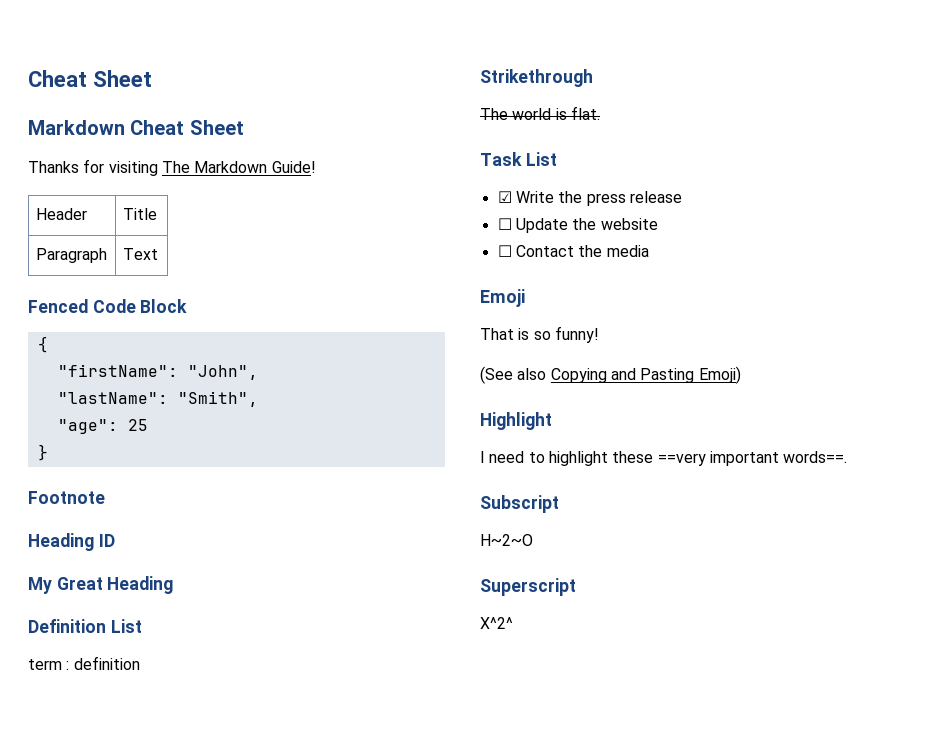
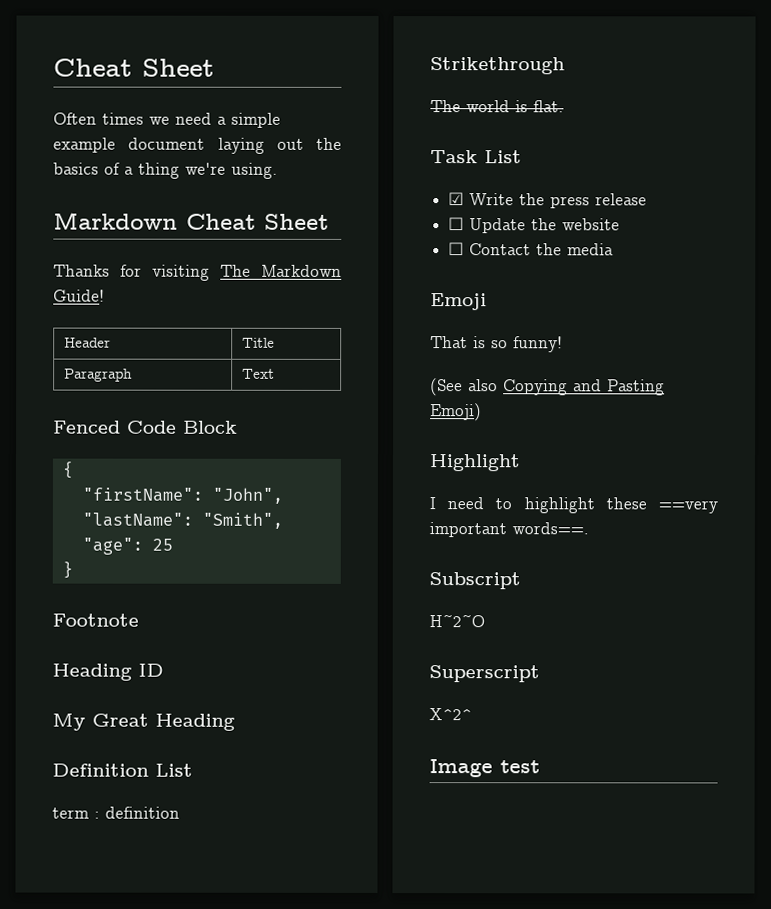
[28,70,152,87] Cheat Sheet -> [53,58,215,77] [53,112,281,128] [53,137,342,154] [53,162,278,179] Cheat Sheet // Often times we need a simple example document laying out the basics of a thing we're using.
(513, 623) none -> [429,759,540,778] // Image test

